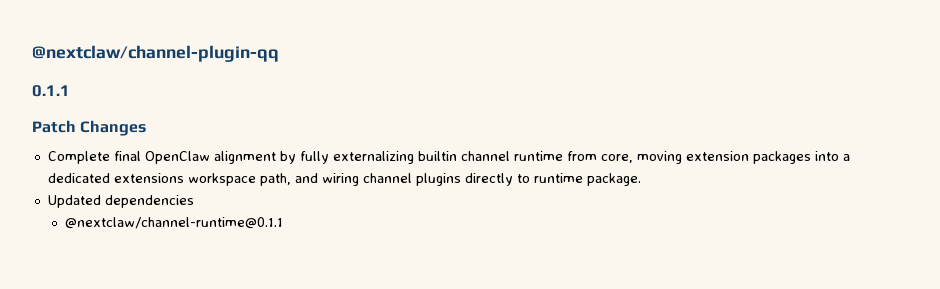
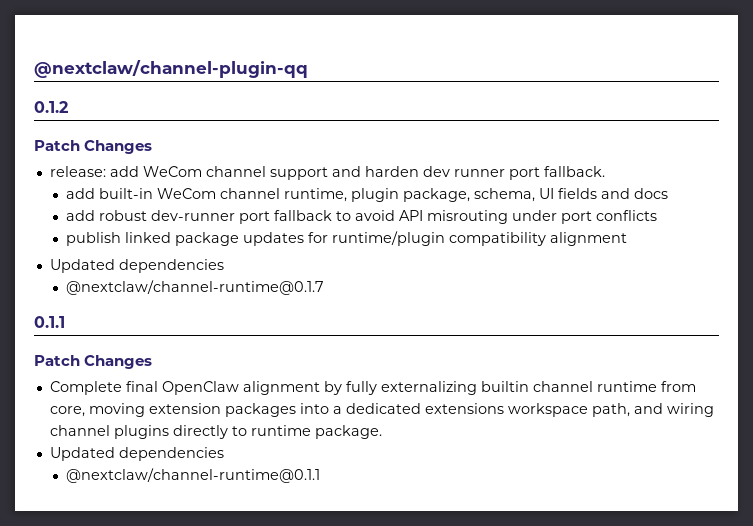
(279, 53) none -> [34,101,68,113] [34,140,153,154] [49,166,605,180] [66,188,669,202] [66,210,658,224] [66,231,628,246] [49,259,224,273] [66,280,325,295] // 0.1.2 // Patch Changes // release: add WeCom channel support and harden dev runner port fallback. // add built-in WeCom channel runtime, plugin package, schema, UI fields and docs // add robust dev-runner port fallback to avoid API misrouting under port conflicts // publish linked package updates for runtime/plugin compatibility alignment // Updated dependencies // @nextclaw/channel-runtime@0.1.7

